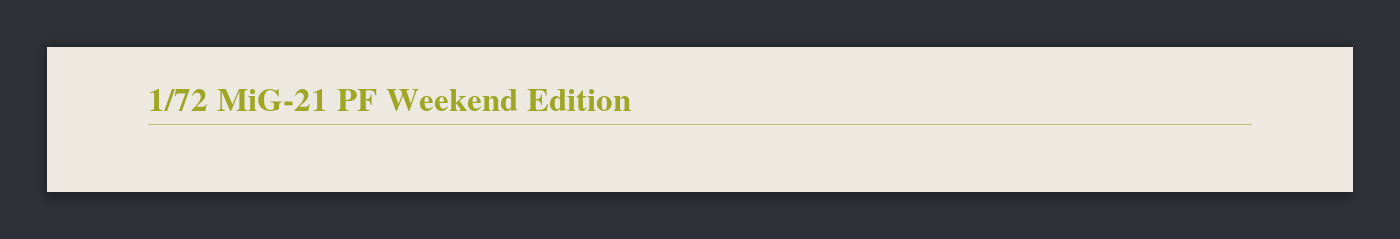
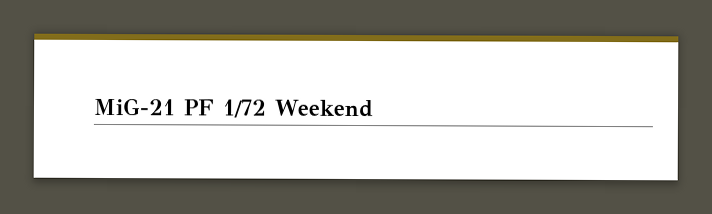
[148,89,208,111] 1/72 -> (93, 106) none
[385,89,631,111] Weekend Edition -> [222,99,374,118] 1/72 Weekend

